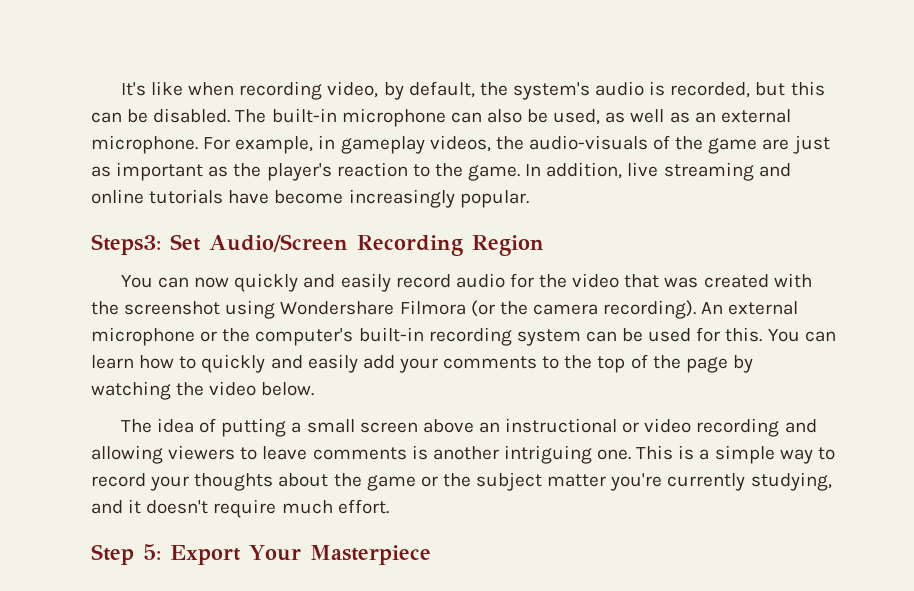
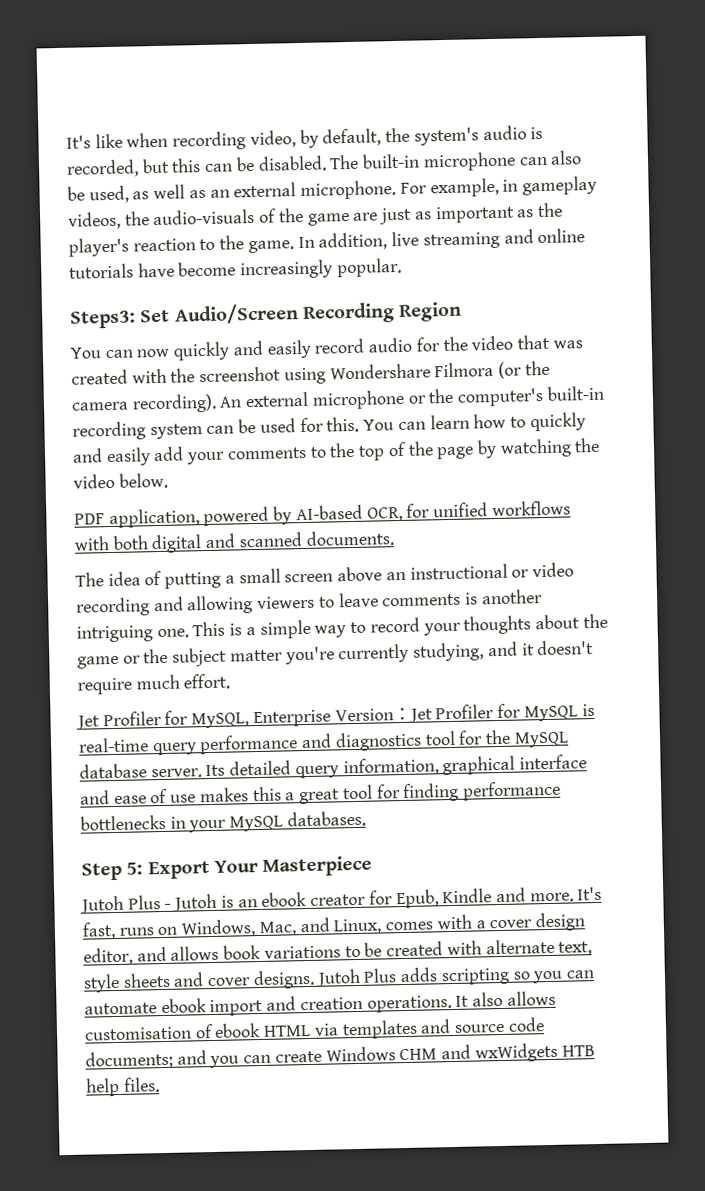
(315, 389) none -> [74,500,571,529] [74,530,394,554] // PDF application, powered by AI-based OCR, for unified workflows with both digital and scanned documents.
(389, 506) none -> [76,703,595,730] [78,729,569,756] [79,754,588,779] [79,780,561,805] [80,810,366,833] // Jet Profiler for MySQL, Enterprise Version：Jet Profiler for MySQL is real-time query performance and diagnostics tool for the MySQL database server. Its detailed query information, graphical interface and ease of use makes this a great tool for finding performance bottlenecks in your MySQL databases.
(431, 555) none -> [80,886,603,914] [82,912,586,940] [83,938,593,966] [83,967,594,993] [84,990,556,1017] [84,1017,545,1041] [85,1042,595,1070] [85,1077,160,1097] // Jutoh Plus - Jutoh is an ebook creator for Epub, Kindle and more. It's fast, runs on Windows, Mac, and Linux, comes with a cover design editor, and allows book variations to be created with alternate text, style sheets and cover designs. Jutoh Plus adds scripting so you can automate ebook import and creation operations. It also allows customisation of ebook HTML via templates and source code documents; and you can create Windows CHM and wxWidgets HTB help files.

